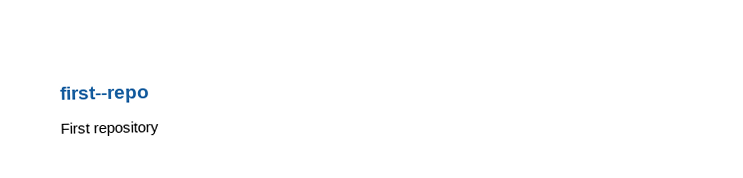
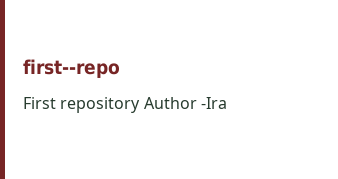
(160, 129) none -> [143,97,227,109] Author -Ira

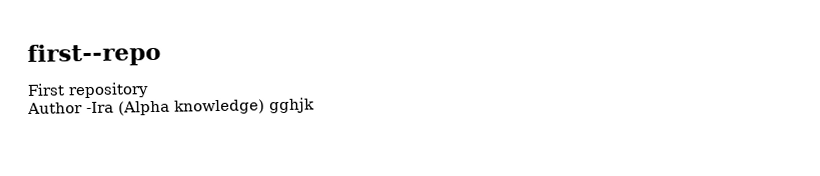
(141, 105) none -> (149, 90) //
(227, 103) none -> [118,97,315,116] (Alpha knowledge) gghjk

